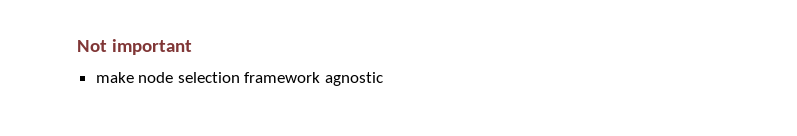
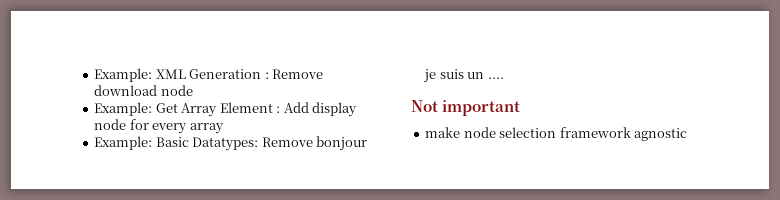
(77, 46) none -> [94,68,324,82] [94,85,193,96] [94,102,358,117] [94,119,224,134] [94,136,368,151] [423,69,504,83] Example: XML Generation : Remove download node // Example: Get Array Element : Add display node for every array // Example: Basic Datatypes: Remove bonjour je suis un .... //

